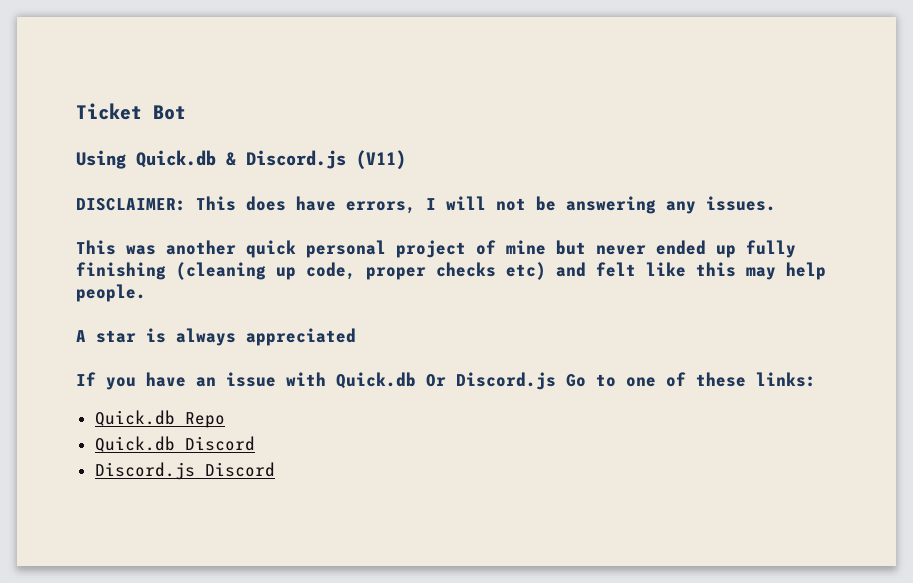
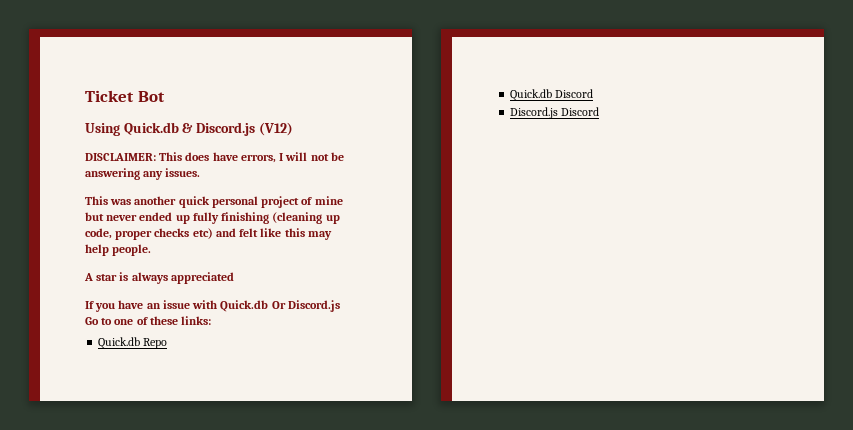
[356,150,406,170] (V11) -> [258,122,293,136] (V12)

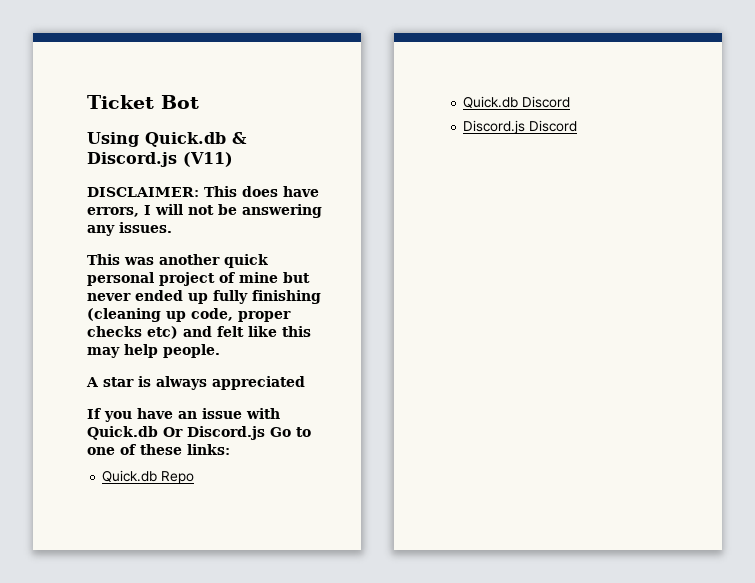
[258,122,293,136] (V12) -> [183,152,233,167] (V11)

